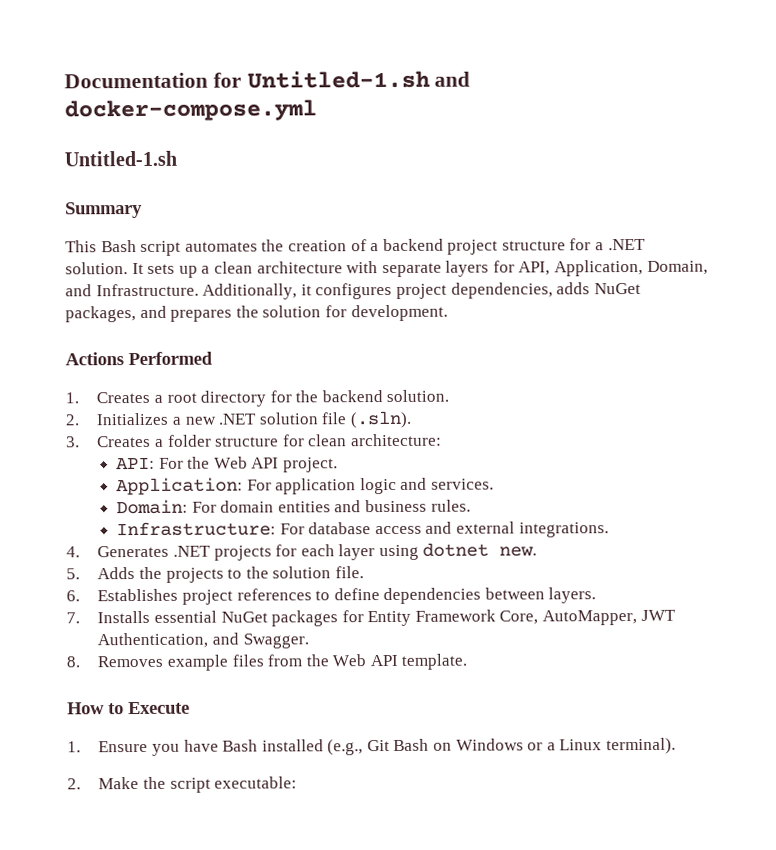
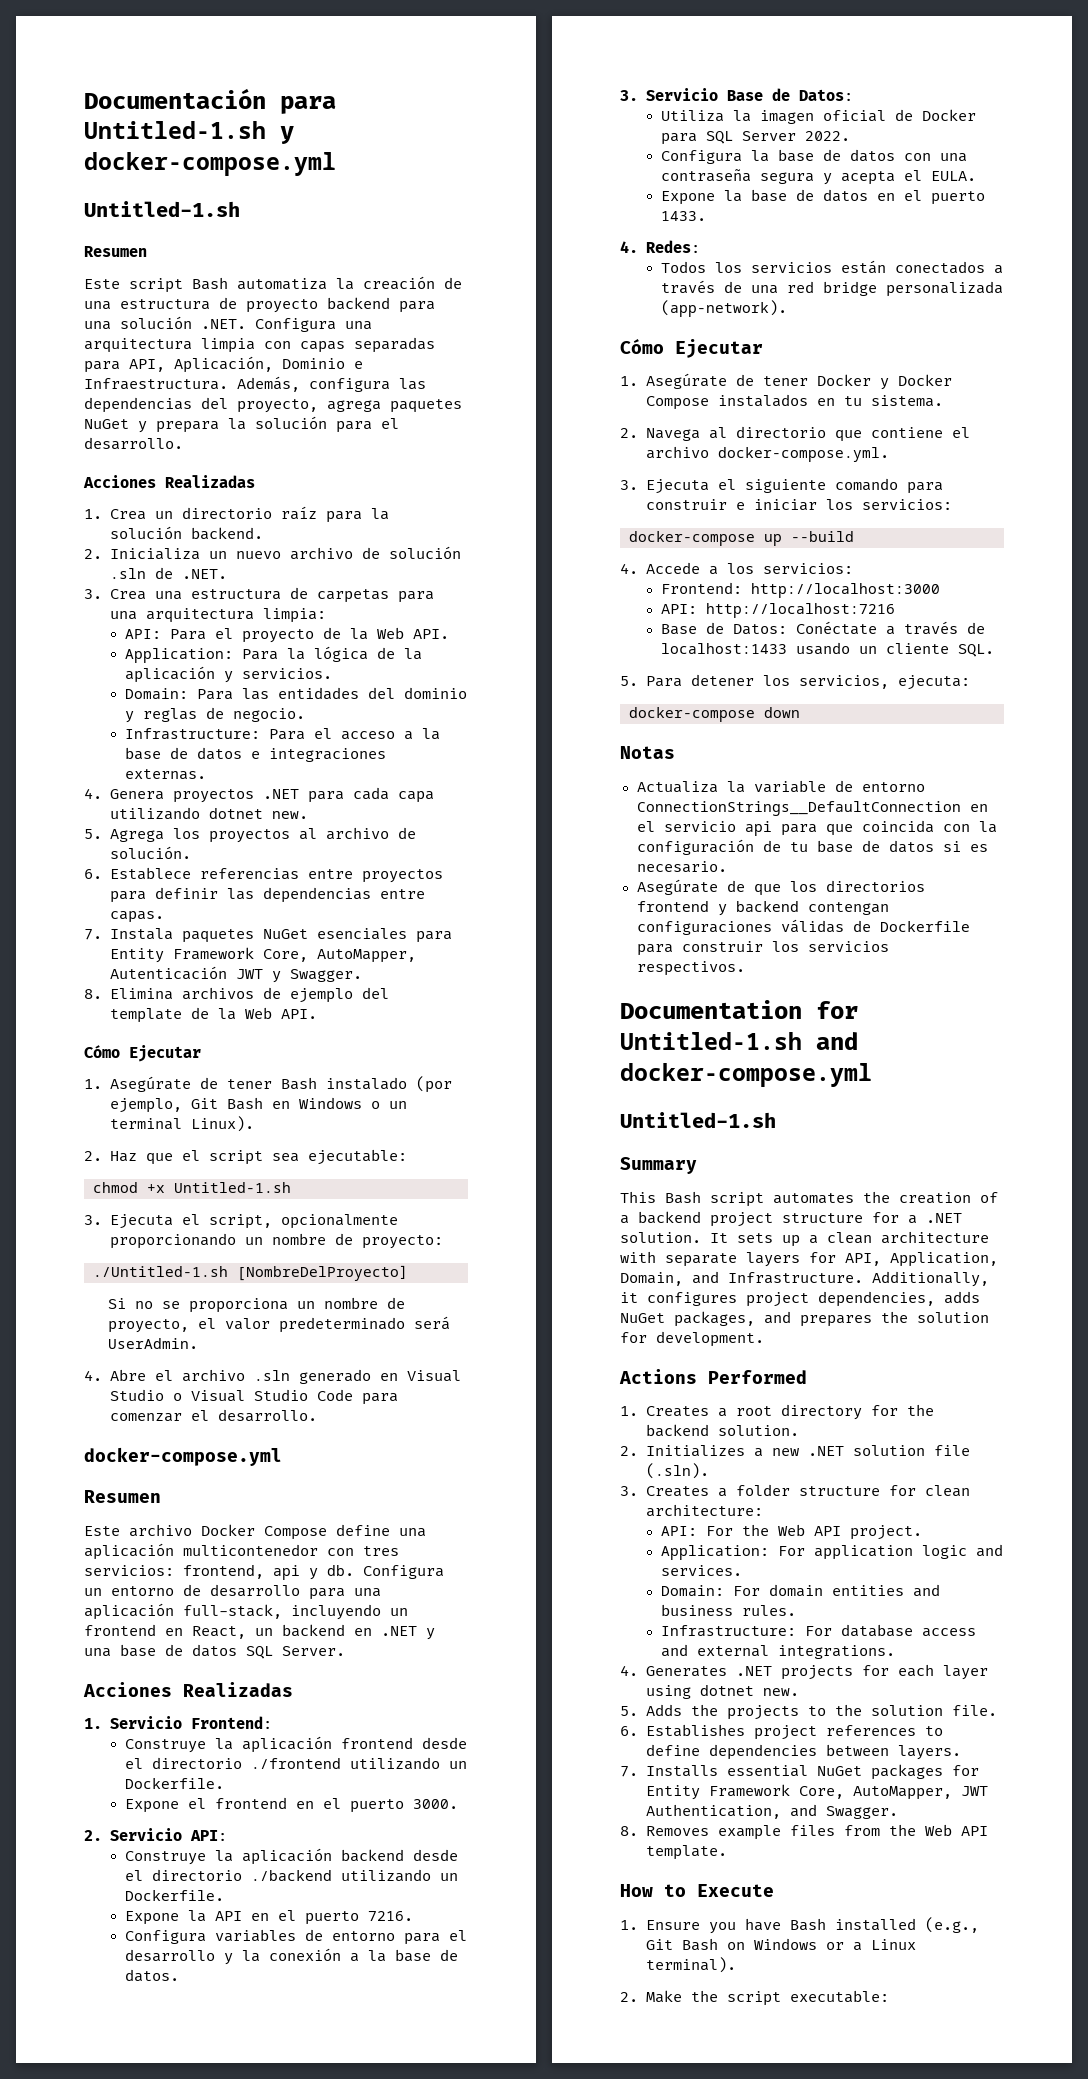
(64, 80) none -> [84,88,336,114] [84,121,294,144] [84,152,336,176] [84,201,240,217] [84,246,147,257] [84,276,462,293] [84,297,435,313] [84,316,372,332] [84,337,435,353] [84,356,363,373] [84,376,426,392] [84,397,462,413] [84,416,399,433] [84,437,183,450] [83,475,255,488] [84,506,389,523] [109,526,263,540] [84,546,461,560] [109,567,227,579] [84,587,434,603] [109,608,326,623] [124,627,449,643] [124,646,422,663] [124,666,332,683] [124,687,467,700] [124,707,305,723] [124,728,440,740] [124,747,386,762] [124,769,206,780] [84,787,434,803] [109,807,308,820] [84,827,416,843] [109,846,191,859] [84,867,443,883] [109,887,425,903] [109,911,164,923] [84,928,452,943] [109,947,416,963] [109,966,362,983] [84,987,389,1003] [109,1007,317,1023] [84,1045,201,1062] [84,1076,452,1093] [109,1097,407,1113] [109,1116,254,1132] [84,1149,407,1165] [93,1182,291,1193] [84,1214,398,1229] [109,1233,443,1249] [93,1265,408,1281] [108,1297,406,1313] [108,1316,451,1333] [108,1338,199,1349] [84,1369,461,1384] [109,1389,398,1405] [109,1409,317,1422] [84,1447,282,1466] [84,1490,161,1503] [84,1524,426,1540] [84,1543,399,1560] [84,1565,444,1580] [84,1584,381,1600] [84,1603,408,1620] [84,1624,435,1640] [84,1644,345,1659] [83,1682,293,1697] [84,1716,272,1729] [124,1736,467,1753] [124,1757,467,1770] [124,1778,224,1789] [124,1797,458,1813] [84,1828,227,1841] [124,1848,458,1865] [124,1869,458,1882] [124,1890,224,1901] [124,1910,413,1925] [124,1929,467,1945] [124,1948,458,1965] [124,1969,179,1982] [620,88,853,101] [660,109,976,124] [660,131,850,145] [660,149,967,164] [660,169,976,185] [660,189,985,205] [660,211,706,221] [620,240,700,253] [660,260,1003,274] [660,280,1003,297] [660,300,787,317] [620,339,763,358] [620,373,952,390] [645,394,943,410] [620,426,970,442] [645,446,889,462] [620,478,943,494] [645,499,952,511] [629,531,854,546] [620,562,853,575] [660,582,940,598] [660,603,895,618] [660,621,985,635] [660,642,994,657] [620,674,970,690] [629,707,800,722] [620,746,675,759] [636,780,925,793] [636,801,988,816] [636,820,997,836] [636,839,988,855] [636,861,727,873] [636,879,925,896] [636,901,889,916] [636,919,970,935] [636,941,889,956] [636,961,745,976] Documentación para Untitled-1.sh y docker-compose.yml // Untitled-1.sh // Resumen // Este script Bash automatiza la creación de una estructura de proyecto backend para una solución .NET. Configura una arquitectura limpia con capas separadas para API, Aplicación, Dominio e Infraestructura. Además, configura las dependencias del proyecto, agrega paquetes NuGet y prepara la solución para el desarrollo. // Acciones Realizadas // 1. Crea un directorio raíz para la solución backend. // 2. Inicializa un nuevo archivo de solución .sln de .NET. // 3. Crea una estructura de carpetas para una arquitectura limpia: // API: Para el proyecto de la Web API. // Application: Para la lógica de la aplicación y servicios. // Domain: Para las entidades del dominio y reglas de negocio. // Infrastructure: Para el acceso a la base de datos e integraciones externas. // 4. Genera proyectos .NET para cada capa utilizando dotnet new. // 5. Agrega los proyectos al archivo de solución. // 6. Establece referencias entre proyectos para definir las dependencias entre capas. // 7. Instala paquetes NuGet esenciales para Entity Framework Core, AutoMapper, Autenticación JWT y Swagger. // 8. Elimina archivos de ejemplo del template de la Web API. // Cómo Ejecutar // 1. Asegúrate de tener Bash instalado (por ejemplo, Git Bash en Windows o un terminal Linux). // 2. Haz que el script sea ejecutable: // chmod +x Untitled-1.sh // 3. Ejecuta el script, opcionalmente proporcionando un nombre de proyecto: // ./Untitled-1.sh [NombreDelProyecto] // Si no se proporciona un nombre de proyecto, el valor predeterminado será UserAdmin. // 4. Abre el archivo .sln generado en Visual Studio o Visual Studio Code para comenzar el desarrollo. // docker-compose.yml // Resumen // Este archivo Docker Compose define una aplicación multicontenedor con tres servicios: frontend, api y db. Configura un entorno de desarrollo para una aplicación full-stack, incluyendo un frontend en React, un backend en .NET y una base de datos SQL Server. // Acciones Realizadas // 1. Servicio Frontend: // Construye la aplicación frontend desde el directorio ./frontend utilizando un Dockerfile. // Expone el frontend en el puerto 3000. // 2. Servicio API: // Construye la aplicación backend desde el directorio ./backend utilizando un Dockerfile. // Expone la API en el puerto 7216. // Configura variables de entorno para el desarrollo y la conexión a la base de datos. // 3. Servicio Base de Datos: // Utiliza la imagen oficial de Docker para SQL Server 2022. // Configura la base de datos con una contraseña segura y acepta el EULA. // Expone la base de datos en el puerto 1433. // 4. Redes: // Todos los servicios están conectados a través de una red bridge personalizada (app-network). // Cómo Ejecutar // 1. Asegúrate de tener Docker y Docker Compose instalados en tu sistema. // 2. Navega al directorio que contiene el archivo docker-compose.yml. // 3. Ejecuta el siguiente comando para construir e iniciar los servicios: // docker-compose up --build // 4. Accede a los servicios: // Frontend: http://localhost:3000 // API: http://localhost:7216 // Base de Datos: Conéctate a través de localhost:1433 usando un cliente SQL. // 5. Para detener los servicios, ejecuta: // docker-compose down // Notas // Actualiza la variable de entorno ConnectionStrings__DefaultConnection en el servicio api para que coincida con la configuración de tu base de datos si es necesario. // Asegúrate de que los directorios frontend y backend contengan configuraciones válidas de Dockerfile para construir los servicios respectivos. //

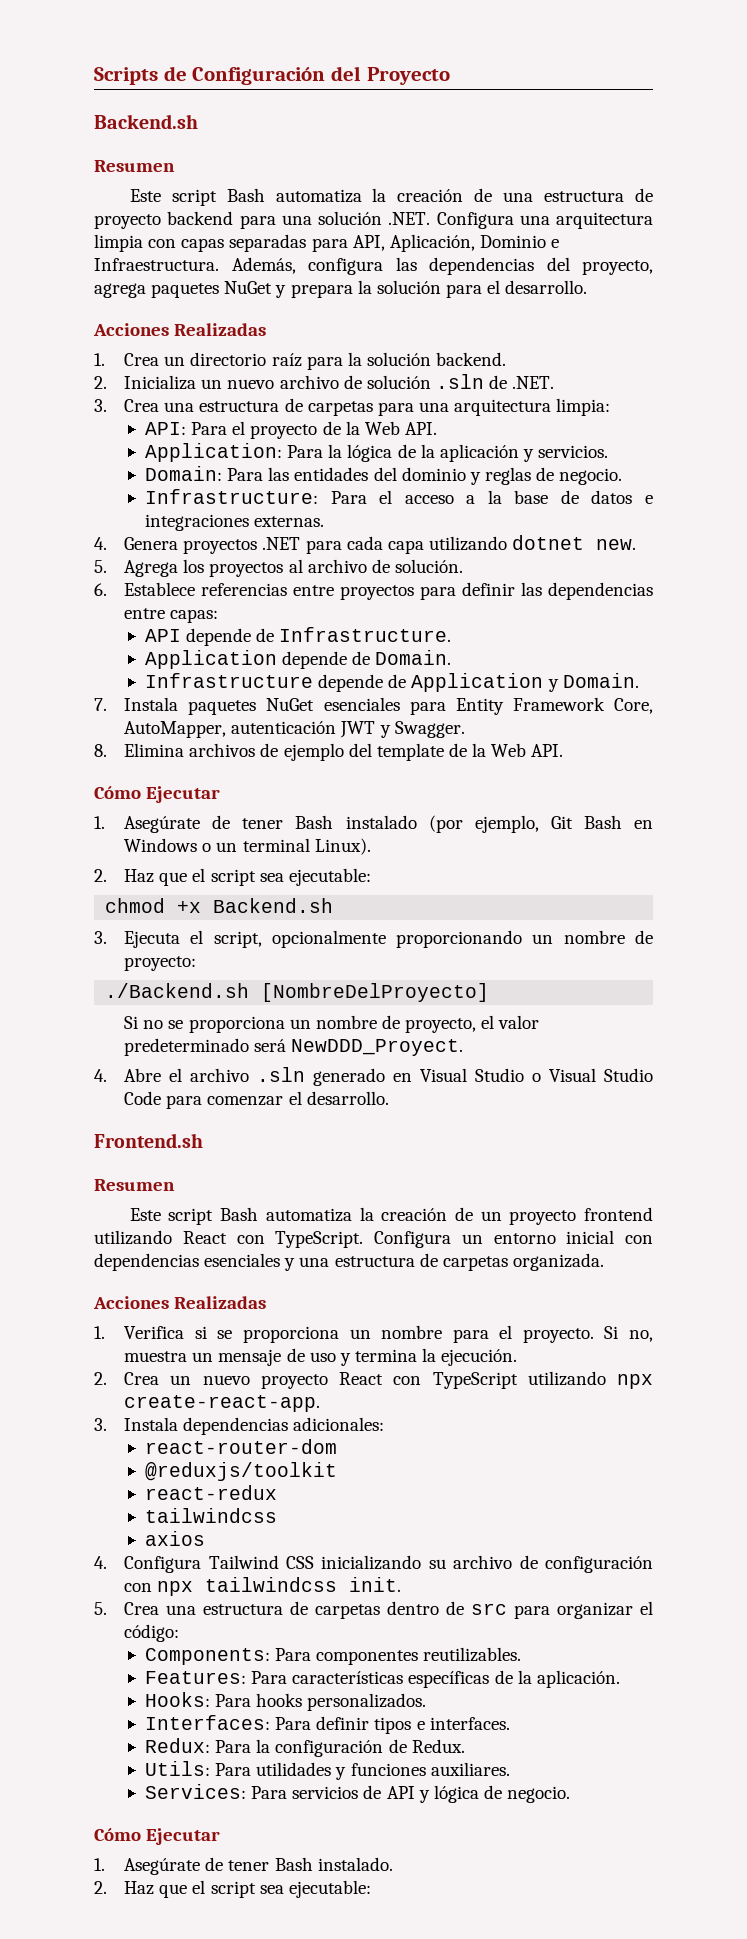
[84,88,336,114] [84,121,294,144] [84,152,336,176] [84,201,240,217] Documentación para Untitled-1.sh y docker-compose.yml // Untitled-1.sh -> [94,66,450,85] [94,114,198,129] Scripts de Configuración del Proyecto // Backend.sh
[109,911,164,923] capas. -> [170,609,219,623] [145,627,452,646] [145,650,452,669] [145,673,639,692] capas: // API depende de Infrastructure. // Application depende de Domain. // Infrastructure depende de Application y Domain.
[109,966,227,980] Autenticación -> [231,721,337,734] autenticación
[174,1182,291,1193] Untitled-1.sh -> [213,898,334,913] Backend.sh
[93,1266,228,1277] ./Untitled-1.sh -> [105,983,250,998] ./Backend.sh
[108,1338,199,1349] UserAdmin. -> [291,1039,464,1056] NewDDD_Proyect.
[84,1447,282,1466] [84,1490,161,1503] [84,1524,426,1540] [84,1543,399,1560] [84,1565,444,1580] [84,1584,381,1600] [84,1603,408,1620] [84,1624,435,1640] [84,1644,345,1659] [83,1682,293,1697] [84,1716,272,1729] [124,1736,467,1753] [124,1757,467,1770] [124,1778,224,1789] [124,1797,458,1813] [84,1828,227,1841] [124,1848,458,1865] [124,1869,458,1882] [124,1890,224,1901] [124,1910,413,1925] [124,1929,467,1945] [124,1948,458,1965] [124,1969,179,1982] [620,88,853,101] [660,109,976,124] [660,131,850,145] [660,149,967,164] [660,169,976,185] [660,189,985,205] [660,211,706,221] [620,240,700,253] [660,260,1003,274] [660,280,1003,297] [660,300,787,317] [620,339,763,358] [620,373,952,390] [645,394,943,410] [620,426,970,442] [645,446,889,462] [620,478,943,494] [645,499,952,511] [629,531,854,546] [620,562,853,575] [660,582,940,598] [660,603,895,618] [660,621,985,635] [660,642,994,657] [620,674,970,690] [629,707,800,722] [620,746,675,759] [636,780,925,793] [636,801,988,816] [636,820,997,836] [636,839,988,855] [636,861,727,873] [636,879,925,896] [636,901,889,916] [636,919,970,935] [636,941,889,956] [636,961,745,976] [620,1000,858,1019] [620,1032,858,1050] [620,1063,872,1087] [620,1112,776,1128] [620,1157,697,1174] [620,1191,998,1207] [620,1211,962,1227] [620,1231,989,1247] [620,1251,998,1267] [620,1271,989,1287] [620,1291,980,1307] [620,1311,989,1327] [620,1331,764,1347] [619,1369,807,1384] [620,1404,934,1420] [645,1424,799,1437] [620,1445,970,1457] [645,1463,709,1479] [620,1484,970,1497] [645,1504,763,1517] [660,1524,922,1540] [660,1544,1003,1560] [660,1565,742,1576] [660,1584,940,1597] [660,1604,796,1616] [660,1624,976,1637] [660,1644,895,1659] [620,1664,988,1680] [645,1685,799,1699] [620,1704,997,1720] [620,1724,943,1740] [645,1744,961,1760] [620,1764,979,1780] [645,1784,988,1800] [645,1804,898,1819] [620,1824,988,1840] [645,1845,727,1860] [620,1884,774,1897] [620,1917,979,1934] [645,1938,916,1951] [645,1957,736,1973] [620,1990,889,2006] docker-compose.yml // Resumen // Este archivo Docker Compose define una aplicación multicontenedor con tres servicios: frontend, api y db. Configura un entorno de desarrollo para una aplicación full-stack, incluyendo un frontend en React, un backend en .NET y una base de datos SQL Server. // Acciones Realizadas // 1. Servicio Frontend: // Construye la aplicación frontend desde el directorio ./frontend utilizando un Dockerfile. // Expone el frontend en el puerto 3000. // 2. Servicio API: // Construye la aplicación backend desde el directorio ./backend utilizando un Dockerfile. // Expone la API en el puerto 7216. // Configura variables de entorno para el desarrollo y la conexión a la base de datos. // 3. Servicio Base de Datos: // Utiliza la imagen oficial de Docker para SQL Server 2022. // Configura la base de datos con una contraseña segura y acepta el EULA. // Expone la base de datos en el puerto 1433. // 4. Redes: // Todos los servicios están conectados a través de una red bridge personalizada (app-network). // Cómo Ejecutar // 1. Asegúrate de tener Docker y Docker Compose instalados en tu sistema. // 2. Navega al directorio que contiene el archivo docker-compose.yml. // 3. Ejecuta el siguiente comando para construir e iniciar los servicios: // docker-compose up --build // 4. Accede a los servicios: // Frontend: http://localhost:3000 // API: http://localhost:7216 // Base de Datos: Conéctate a través de localhost:1433 usando un cliente SQL. // 5. Para detener los servicios, ejecuta: // docker-compose down // Notas // Actualiza la variable de entorno ConnectionStrings__DefaultConnection en el servicio api para que coincida con la configuración de tu base de datos si es necesario. // Asegúrate de que los directorios frontend y backend contengan configuraciones válidas de Dockerfile para construir los servicios respectivos. // Documentation for Untitled-1.sh and docker-compose.yml // Untitled-1.sh // Summary // This Bash script automates the creation of a backend project structure for a .NET solution. It sets up a clean architecture with separate layers for API, Application, Domain, and Infrastructure. Additionally, it configures project dependencies, adds NuGet packages, and prepares the solution for development. // Actions Performed // 1. Creates a root directory for the backend solution. // 2. Initializes a new .NET solution file (.sln). // 3. Creates a folder structure for clean architecture: // API: For the Web API project. // Application: For application logic and services. // Domain: For domain entities and business rules. // Infrastructure: For database access and external integrations. // 4. Generates .NET projects for each layer using dotnet new. // 5. Adds the projects to the solution file. // 6. Establishes project references to define dependencies between layers. // 7. Installs essential NuGet packages for Entity Framework Core, AutoMapper, JWT Authentication, and Swagger. // 8. Removes example files from the Web API template. // How to Execute // 1. Ensure you have Bash installed (e.g., Git Bash on Windows or a Linux terminal). // 2. Make the script executable: -> [94,1133,203,1148] [94,1179,175,1191] [129,1207,654,1225] [94,1230,653,1248] [94,1253,604,1271] [93,1296,267,1309] [94,1325,654,1343] [124,1348,518,1366] [94,1371,653,1389] [124,1395,321,1412] [94,1417,385,1435] [145,1439,338,1454] [145,1462,338,1481] [145,1485,278,1500] [145,1508,278,1523] [145,1531,206,1546] [94,1555,653,1573] [124,1577,402,1596] [94,1601,653,1619] [124,1624,180,1642] [145,1647,522,1665] [145,1670,620,1688] [145,1692,427,1711] [145,1715,510,1734] [145,1738,465,1757] [145,1761,510,1780] [145,1784,571,1803] [94,1828,221,1845] [94,1857,393,1875] [94,1880,371,1898] Frontend.sh // Resumen // Este script Bash automatiza la creación de un proyecto frontend utilizando React con TypeScript. Configura un entorno inicial con dependencias esenciales y una estructura de carpetas organizada. // Acciones Realizadas // 1. Verifica si se proporciona un nombre para el proyecto. Si no, muestra un mensaje de uso y termina la ejecución. // 2. Crea un nuevo proyecto React con TypeScript utilizando npx create-react-app. // 3. Instala dependencias adicionales: // react-router-dom // @reduxjs/toolkit // react-redux // tailwindcss // axios // 4. Configura Tailwind CSS inicializando su archivo de configuración con npx tailwindcss init. // 5. Crea una estructura de carpetas dentro de src para organizar el código: // Components: Para componentes reutilizables. // Features: Para características específicas de la aplicación. // Hooks: Para hooks personalizados. // Interfaces: Para definir tipos e interfaces. // Redux: Para la configuración de Redux. // Utils: Para utilidades y funciones auxiliares. // Services: Para servicios de API y lógica de negocio. // Cómo Ejecutar // 1. Asegúrate de tener Bash instalado. // 2. Haz que el script sea ejecutable:

